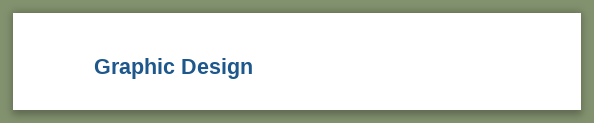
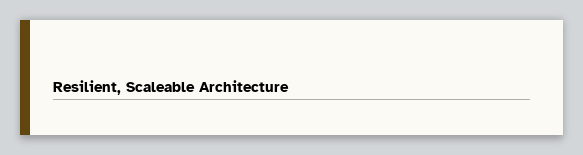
[94,58,253,79] Graphic Design -> [53,80,289,95] Resilient, Scaleable Architecture

